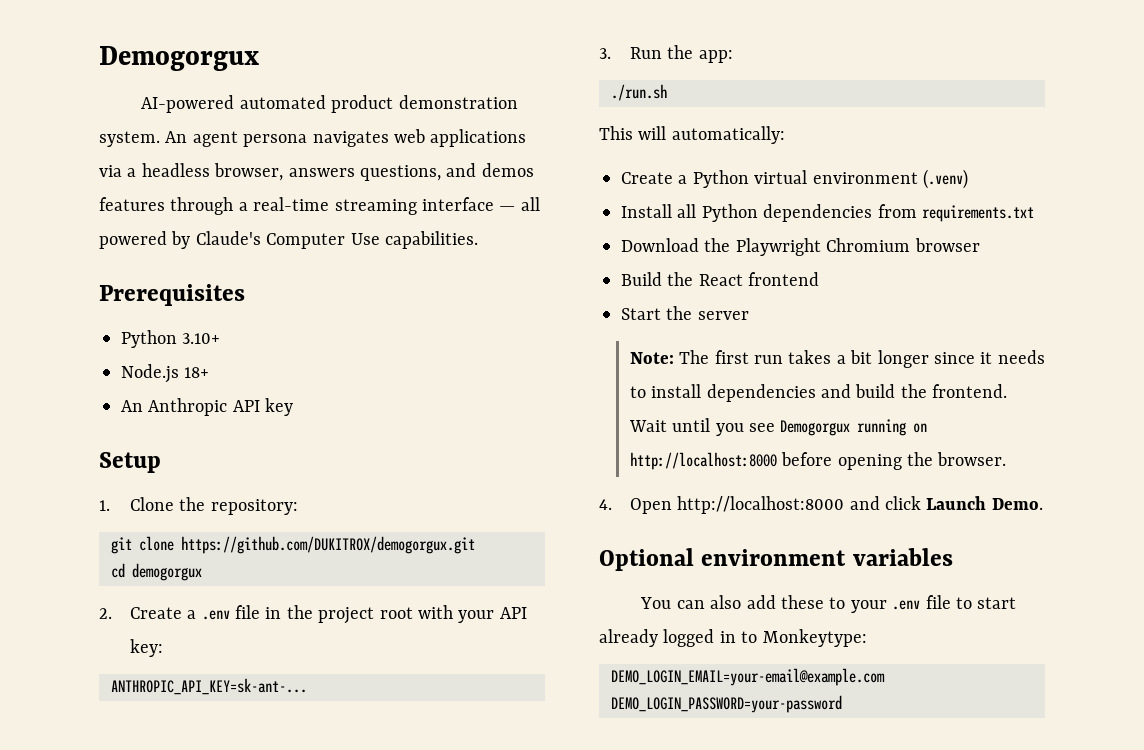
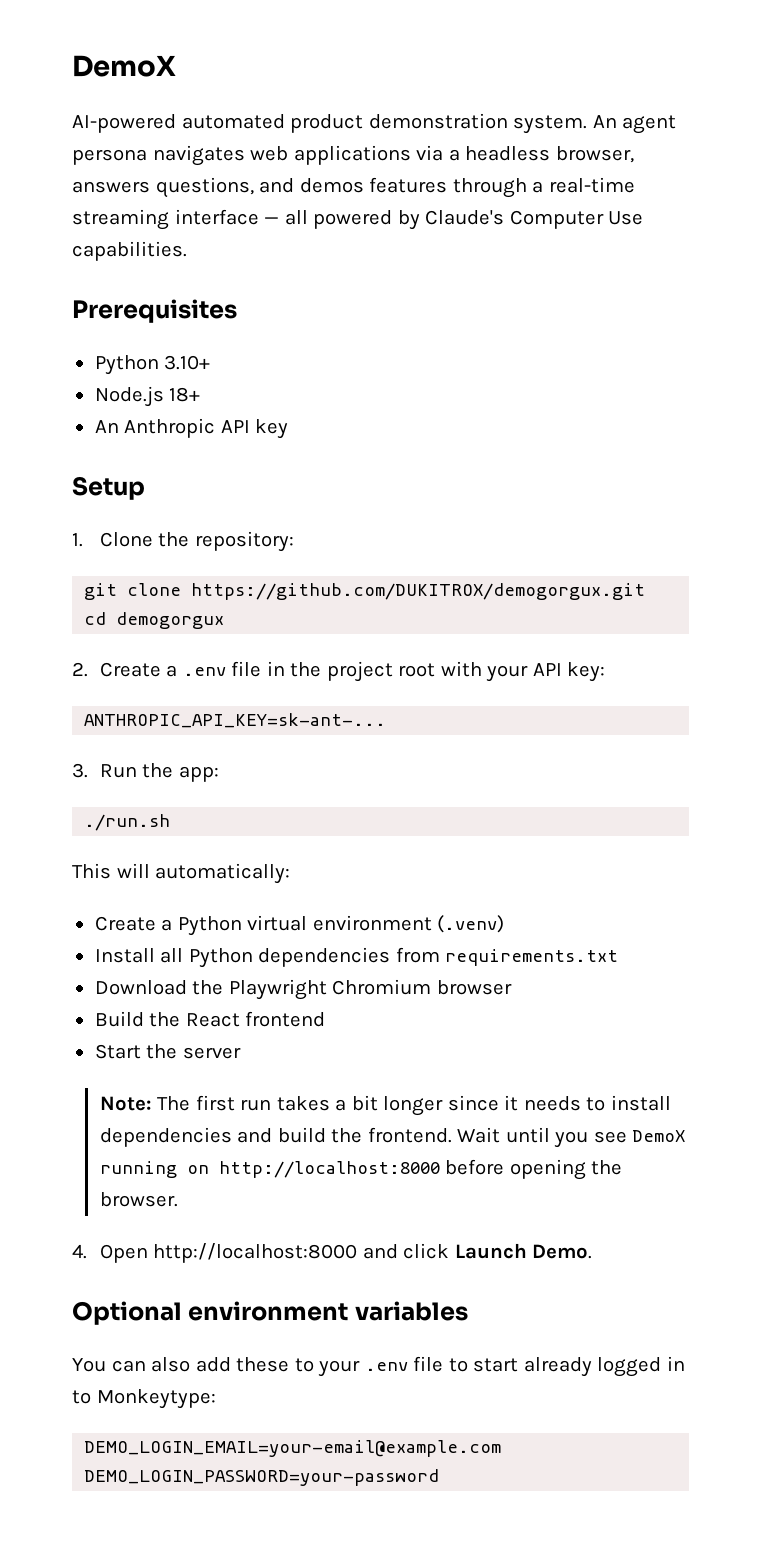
[99,46,259,71] Demogorgux -> [72,55,176,77] DemoX
[780,420,851,436] Demogorgux -> [632,1130,686,1142] DemoX

